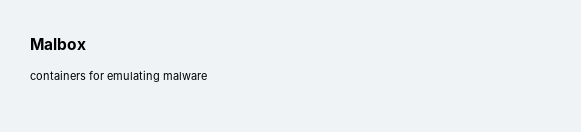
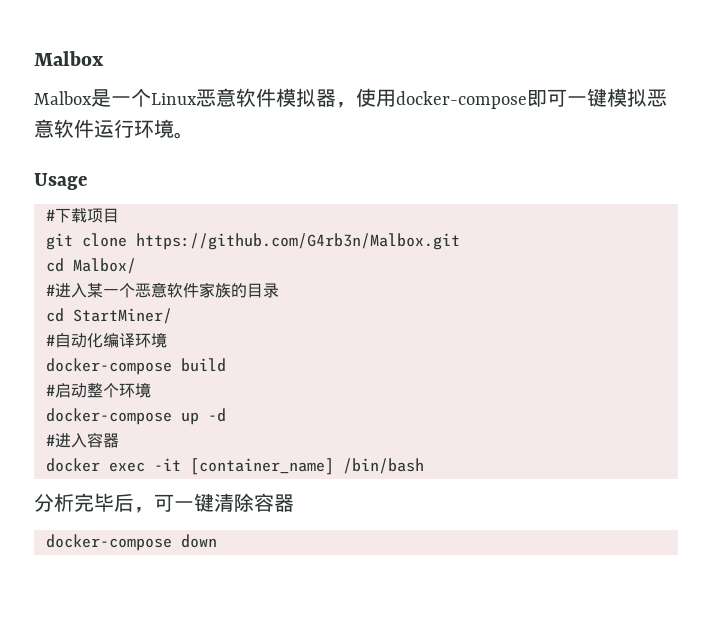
[30,70,207,82] containers for emulating malware -> [34,88,667,109] [34,119,194,139] [34,173,87,190] [45,208,119,223] [45,233,460,250] [45,258,136,274] [45,282,279,298] [45,308,172,324] [45,332,167,348] [45,358,226,375] [45,382,151,398] [45,408,226,425] [45,432,119,448] [45,458,424,475] [34,493,294,513] [45,534,217,551] Malbox是一个Linux恶意软件模拟器，使用docker-compose即可一键模拟恶意软件运行环境。 // Usage // #下载项目 // git clone https://github.com/G4rb3n/Malbox.git // cd Malbox/ // #进入某一个恶意软件家族的目录 // cd StartMiner/ // #自动化编译环境 // docker-compose build // #启动整个环境 // docker-compose up -d // #进入容器 // docker exec -it [container_name] /bin/bash // 分析完毕后，可一键清除容器 // docker-compose down

